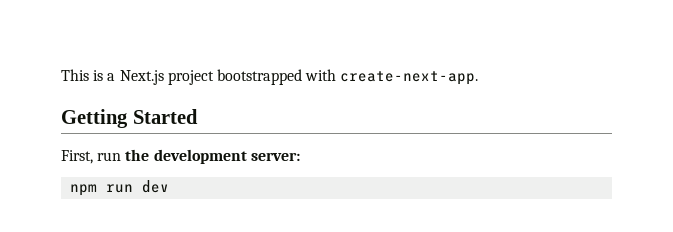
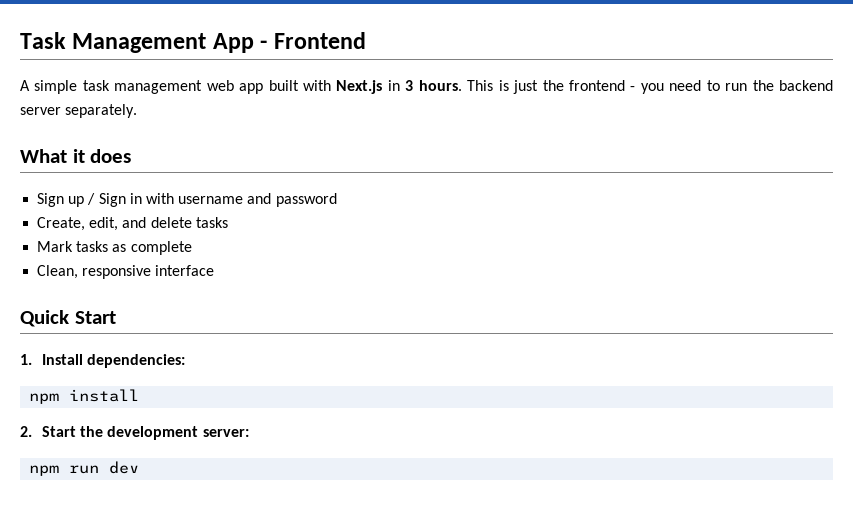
[61,69,479,85] [61,109,198,128] [61,150,122,164] This is a Next.js project bootstrapped with create-next-app. // Getting Started // First, run -> [20,32,366,53] [20,80,833,94] [20,104,138,118] [20,149,132,163] [37,193,337,207] [37,217,228,231] [37,241,192,255] [37,265,215,279] [20,310,116,327] [20,354,186,368] [29,389,140,404] [20,426,76,437] Task Management App - Frontend // A simple task management web app built with Next.js in 3 hours. This is just the frontend - you need to run the backend server separately. // What it does // Sign up / Sign in with username and password // Create, edit, and delete tasks // Mark tasks as complete // Clean, responsive interface // Quick Start // 1. Install dependencies: // npm install // 2. Start

